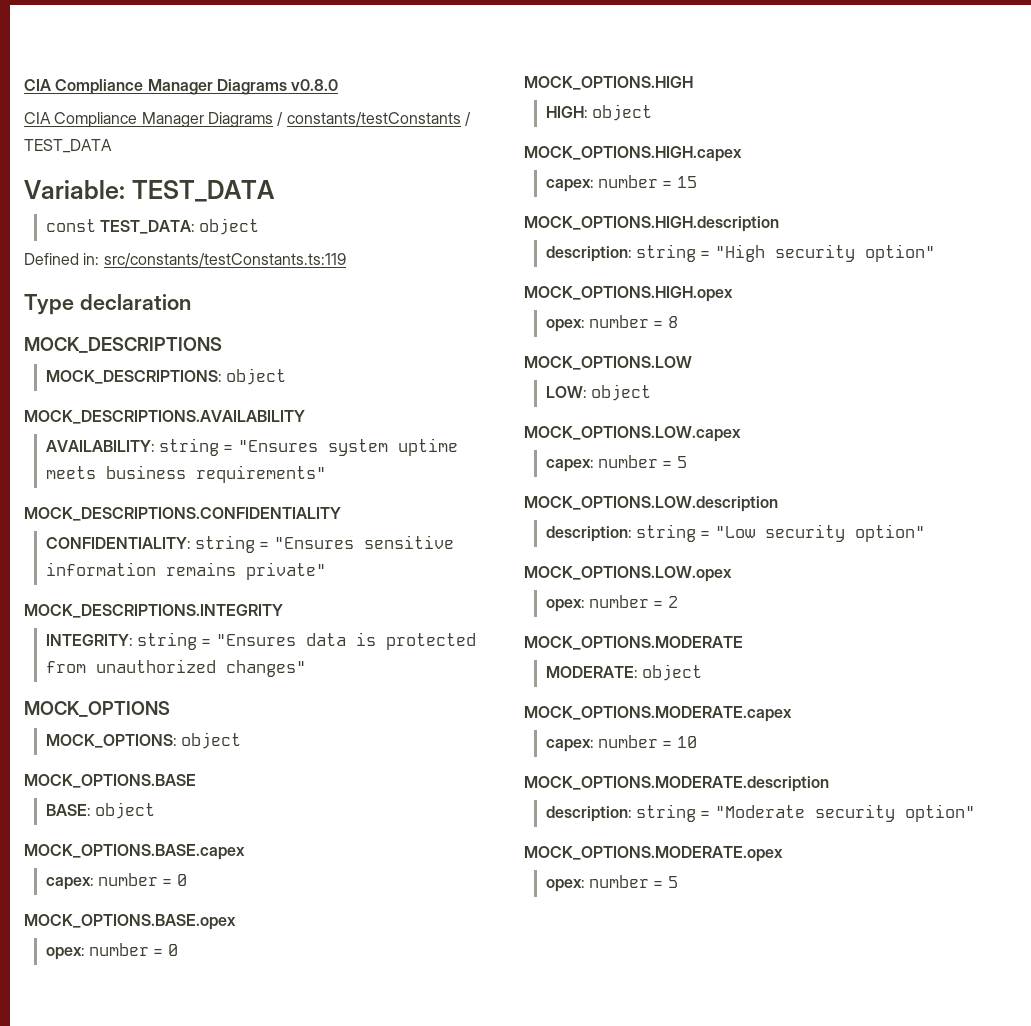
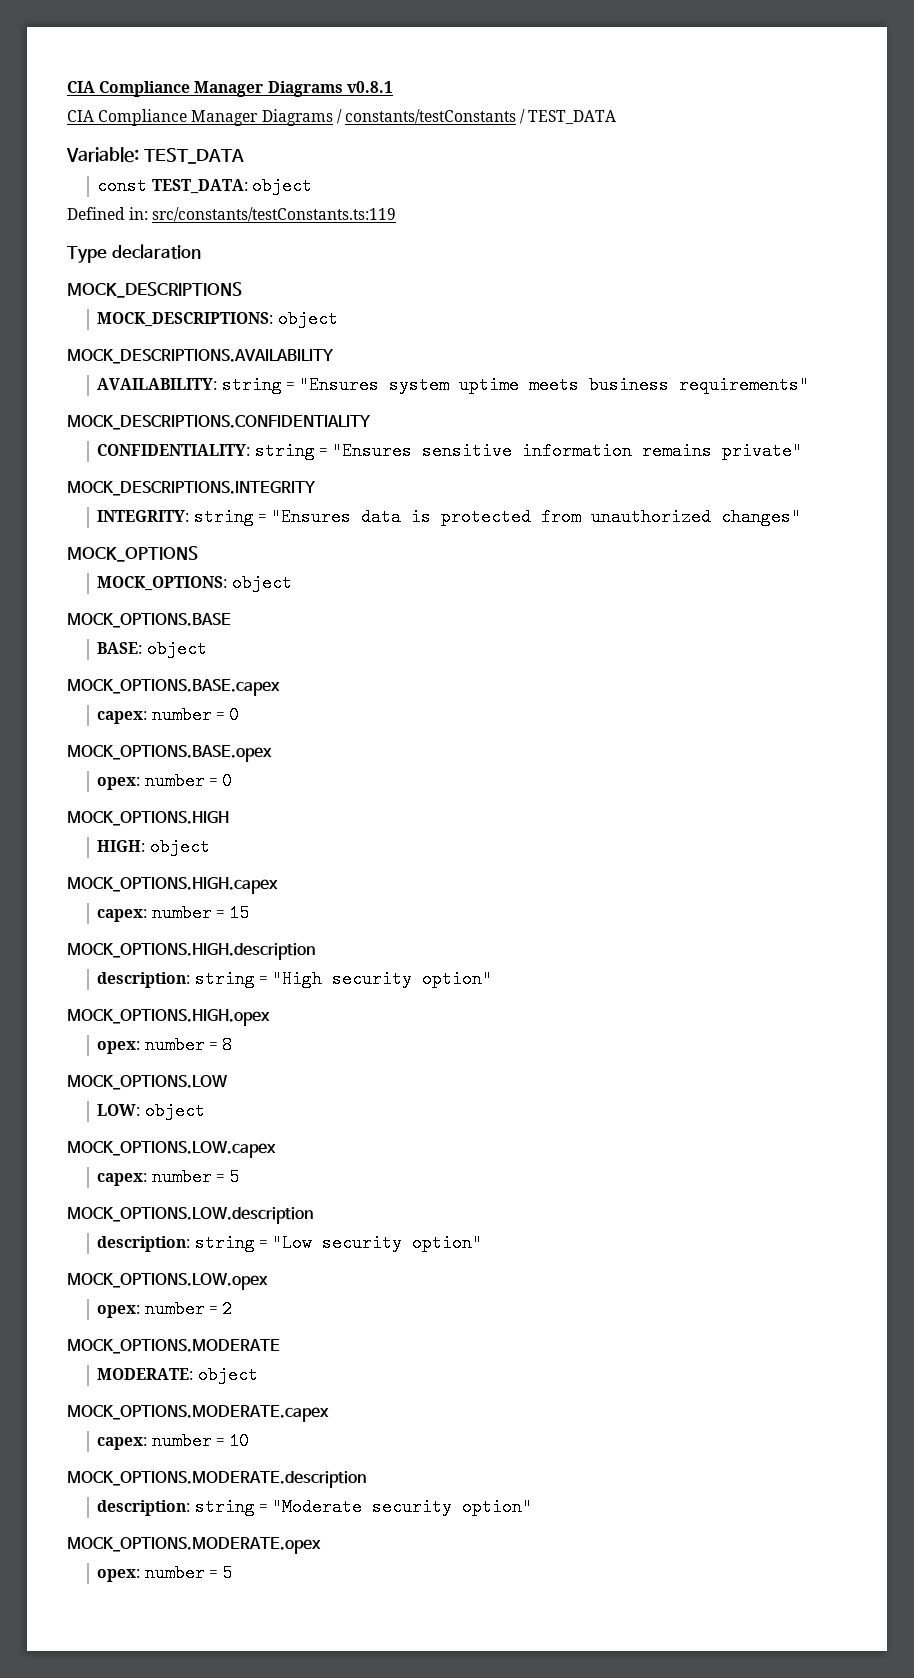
[24,79,339,95] CIA Compliance Manager Diagrams v0.8.0 -> [67,81,393,97] CIA Compliance Manager Diagrams v0.8.1

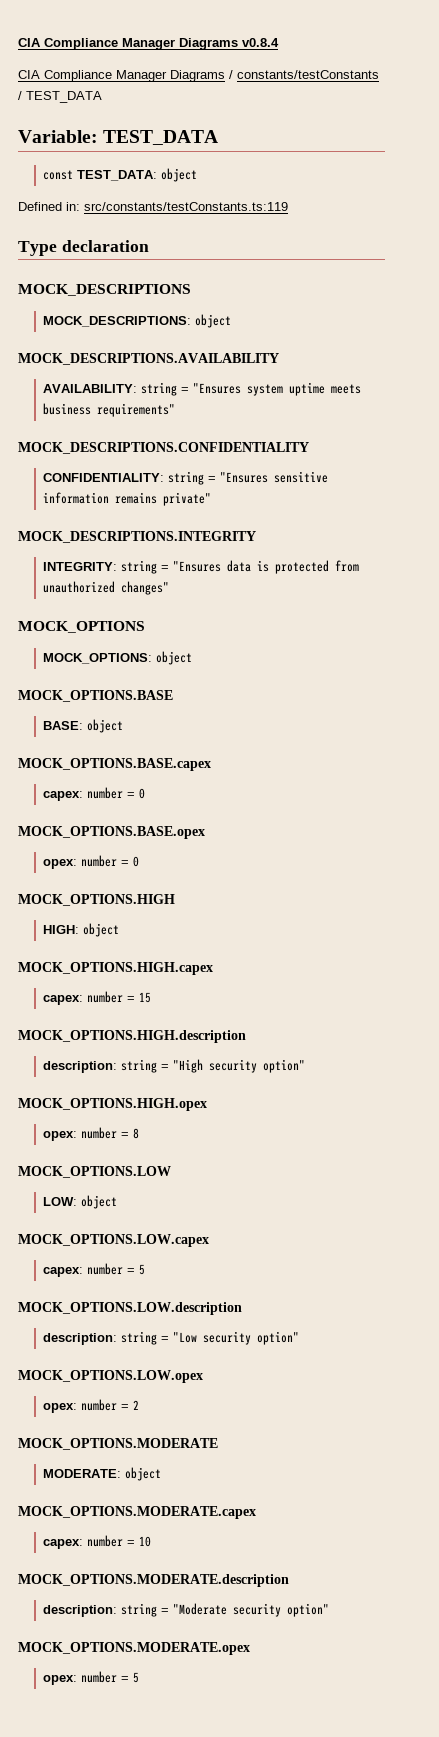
[67,81,393,97] CIA Compliance Manager Diagrams v0.8.1 -> [18,38,279,50] CIA Compliance Manager Diagrams v0.8.4

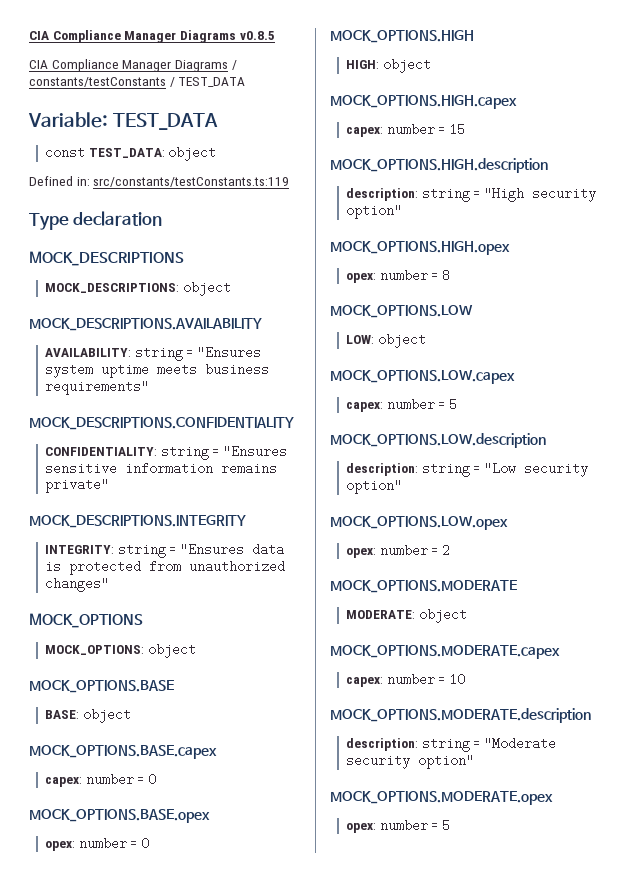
[18,38,279,50] CIA Compliance Manager Diagrams v0.8.4 -> [29,30,275,43] CIA Compliance Manager Diagrams v0.8.5

